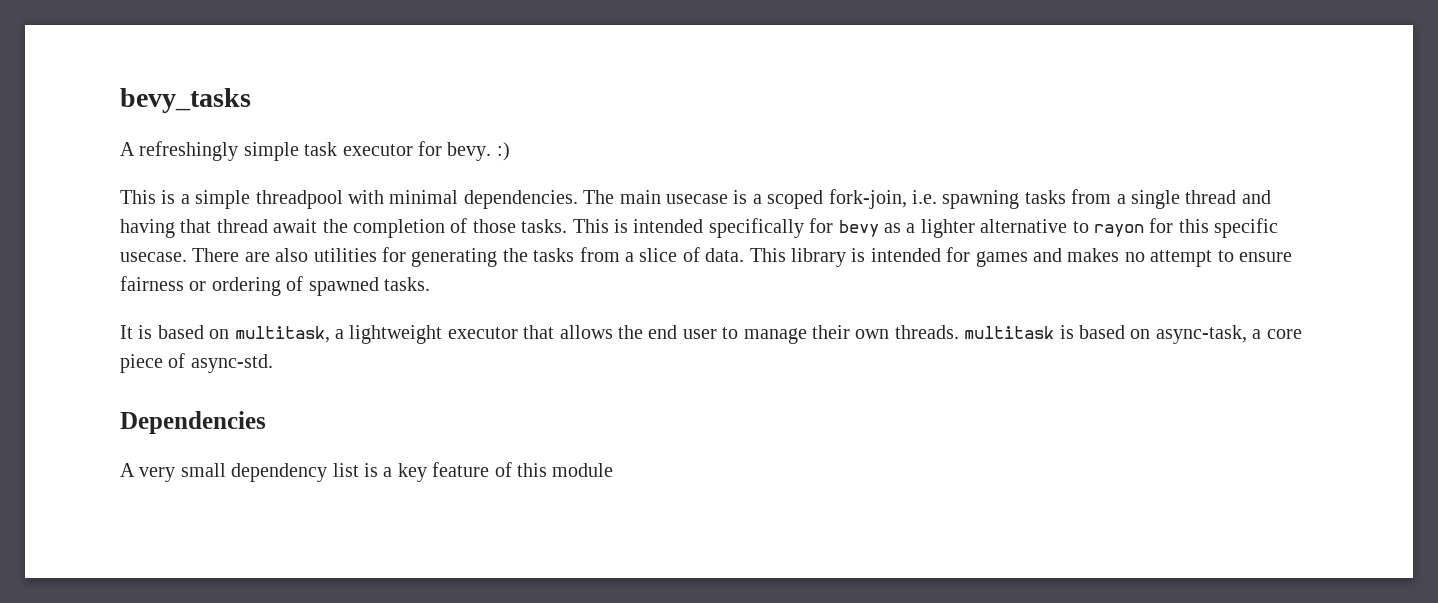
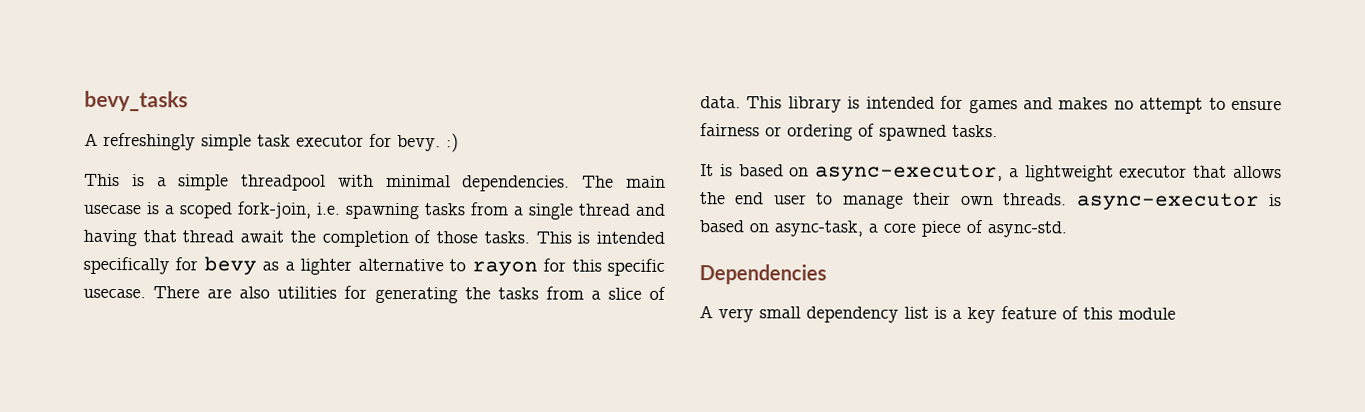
[234,326,330,343] multitask, -> [815,163,1004,183] async-executor,
[964,326,1055,339] multitask -> [1075,192,1260,212] async-executor

